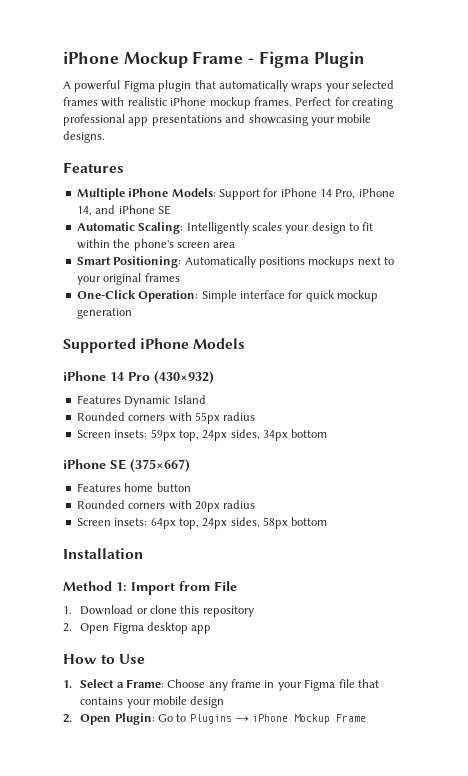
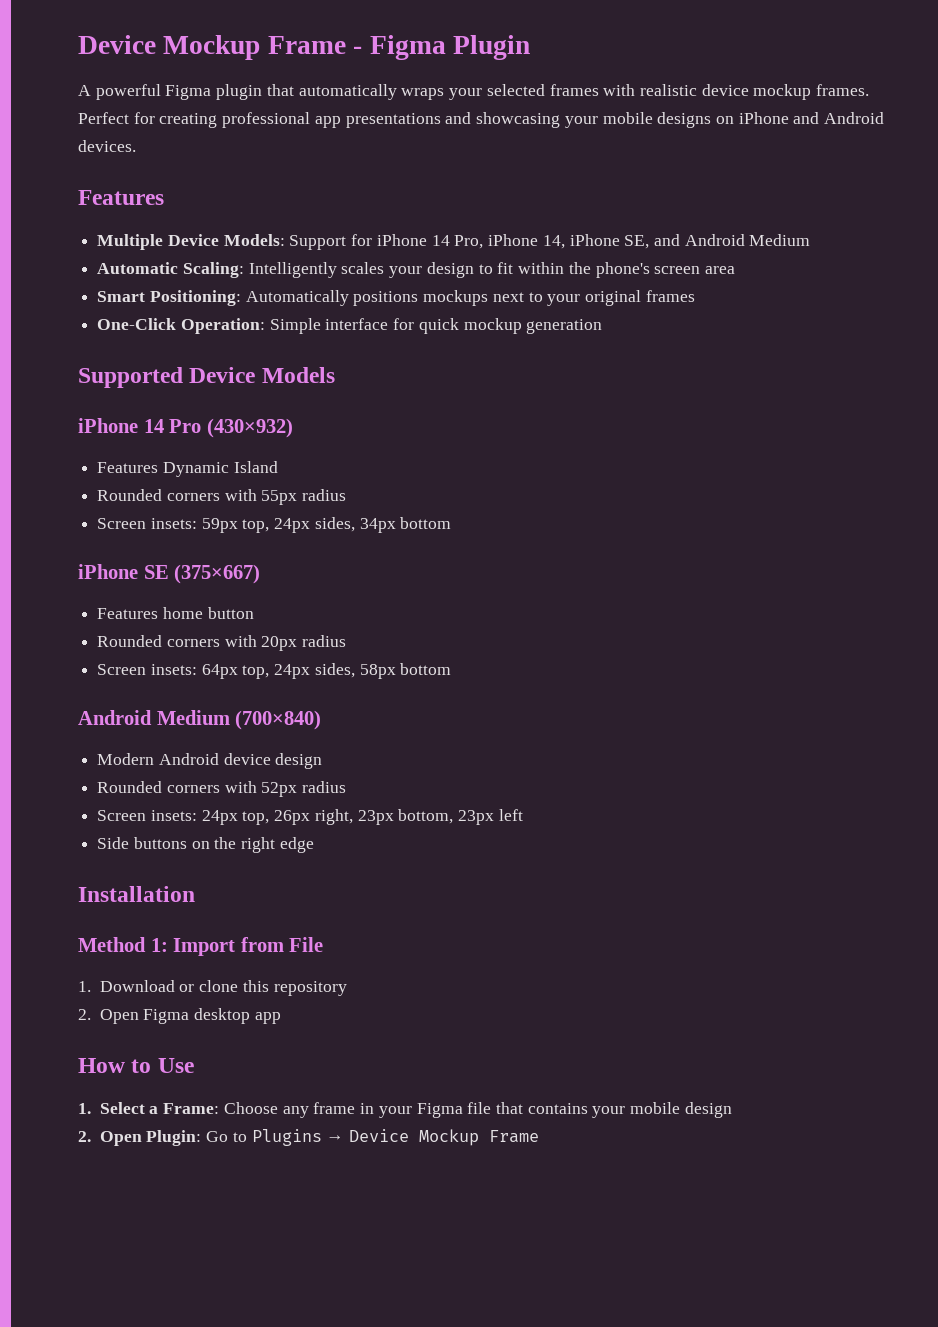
[63,51,119,64] iPhone -> [78,35,156,54] Device
[170,97,207,106] iPhone -> [701,84,749,96] device
[63,131,105,143] designs. -> [657,112,885,128] [78,140,136,152] designs on iPhone and Android devices.
[128,188,169,197] iPhone -> [167,234,219,246] Device
[95,205,171,215] and iPhone SE -> [569,234,811,249] iPhone SE, and Android Medium
[140,338,190,349] iPhone -> [189,367,256,383] Device
(328, 521) none -> [78,710,322,730] [97,753,323,769] [97,781,347,797] [97,809,523,825] [97,837,314,853] // Android Medium (700×840) // Modern Android device design // Rounded corners with 52px radius // Screen insets: 24px top, 26px right, 23px bottom, 23px left // Side buttons on the right edge
[252,714,289,722] iPhone -> [349,1129,410,1142] Device

